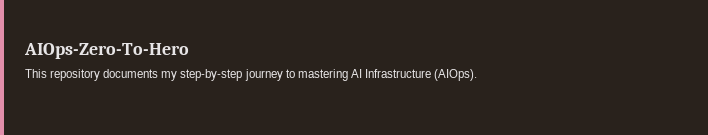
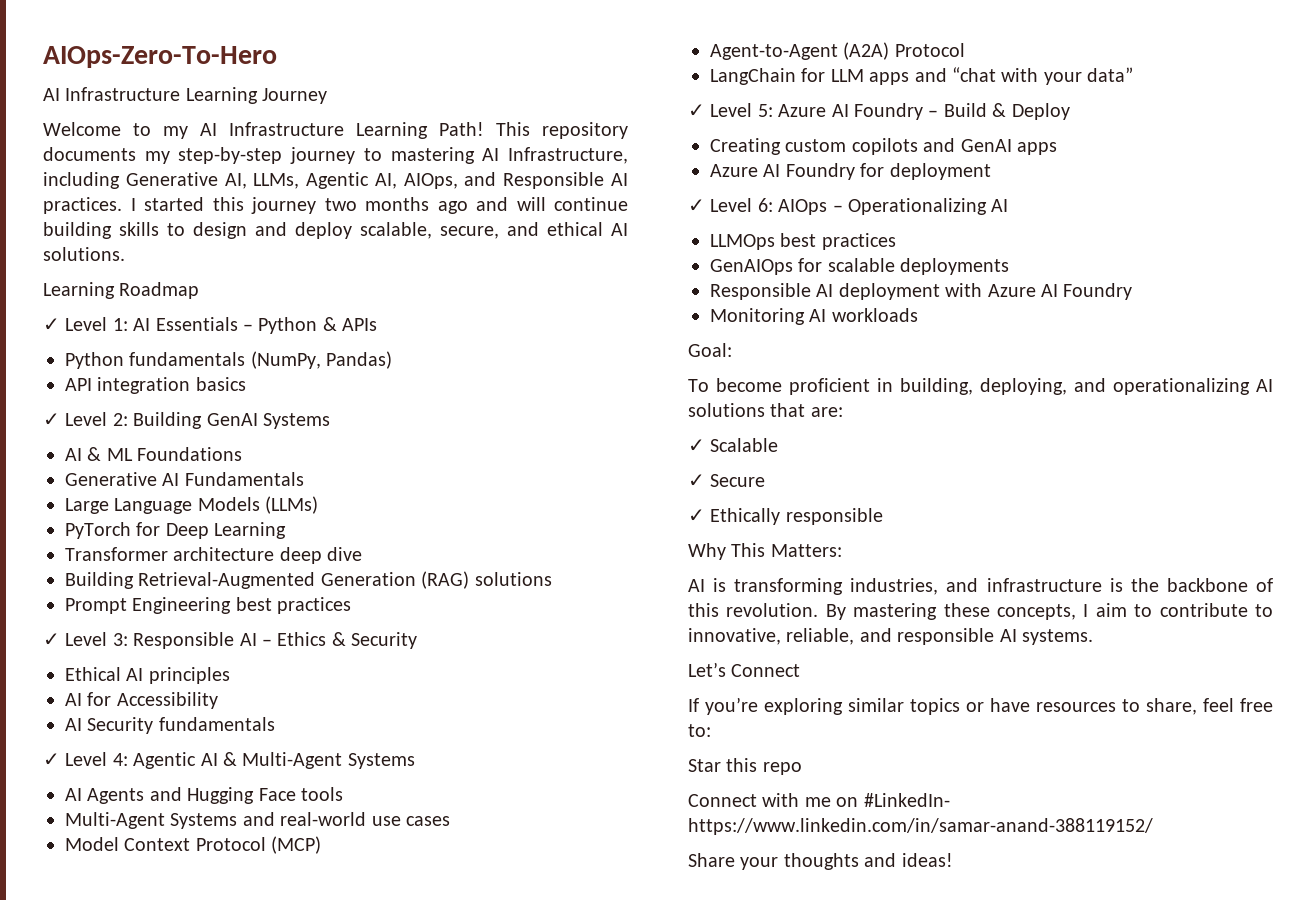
(189, 51) none -> [43,87,328,104] [43,122,484,139] AI Infrastructure Learning Journey // Welcome to my AI Infrastructure Learning Path!
[364,69,478,81] Infrastructure (AIOps). -> [508,147,628,164] [43,172,628,189] [43,197,628,214] [43,222,628,239] [43,247,125,261] [43,282,200,299] [43,317,378,334] [65,351,393,369] [65,377,246,394] [43,412,330,429] [65,447,243,461] [65,472,304,486] [65,496,319,514] [65,522,287,539] [65,547,363,564] [65,571,552,589] [65,597,352,614] [43,632,418,649] [65,667,230,684] [65,692,218,709] [65,717,275,734] [43,752,415,769] [65,787,343,804] [65,812,450,829] [65,836,322,854] [710,42,965,60] [710,67,1134,85] [688,103,1070,120] [710,138,1057,155] [710,163,991,180] [688,198,1009,215] [710,233,896,250] [710,258,1010,275] [710,283,1133,300] [710,308,918,325] [688,343,732,357] [688,378,1273,395] [688,403,843,417] [688,438,779,452] [688,474,766,487] [688,508,883,525] [688,543,842,560] [688,578,1273,595] [688,603,1273,620] [688,628,1093,645] [688,662,801,677] [688,697,1273,715] [688,724,711,737] [688,758,802,775] [688,793,950,807] [688,818,1153,835] [688,853,953,870] Infrastructure, including Generative AI, LLMs, Agentic AI, AIOps, and Responsible AI practices. I started this journey two months ago and will continue building skills to design and deploy scalable, secure, and ethical AI solutions. // Learning Roadmap // ✓ Level 1: AI Essentials – Python & APIs // Python fundamentals (NumPy, Pandas) // API integration basics // ✓ Level 2: Building GenAI Systems // AI & ML Foundations // Generative AI Fundamentals // Large Language Models (LLMs) // PyTorch for Deep Learning // Transformer architecture deep dive // Building Retrieval-Augmented Generation (RAG) solutions // Prompt Engineering best practices // ✓ Level 3: Responsible AI – Ethics & Security // Ethical AI principles // AI for Accessibility // AI Security fundamentals // ✓ Level 4: Agentic AI & Multi-Agent Systems // AI Agents and Hugging Face tools // Multi-Agent Systems and real-world use cases // Model Context Protocol (MCP) // Agent-to-Agent (A2A) Protocol // LangChain for LLM apps and “chat with your data” // ✓ Level 5: Azure AI Foundry – Build & Deploy // Creating custom copilots and GenAI apps // Azure AI Foundry for deployment // ✓ Level 6: AIOps – Operationalizing AI // LLMOps best practices // GenAIOps for scalable deployments // Responsible AI deployment with Azure AI Foundry // Monitoring AI workloads // Goal: // To become proficient in building, deploying, and operationalizing AI solutions that are: // ✓ Scalable // ✓ Secure // ✓ Ethically responsible // Why This Matters: // AI is transforming industries, and infrastructure is the backbone of this revolution. By mastering these concepts, I aim to contribute to innovative, reliable, and responsible AI systems. // Let’s Connect // If you’re exploring similar topics or have resources to share, feel free to: // Star this repo // Connect with me on #LinkedIn- https://www.linkedin.com/in/samar-anand-388119152/ // Share your thoughts and ideas!

